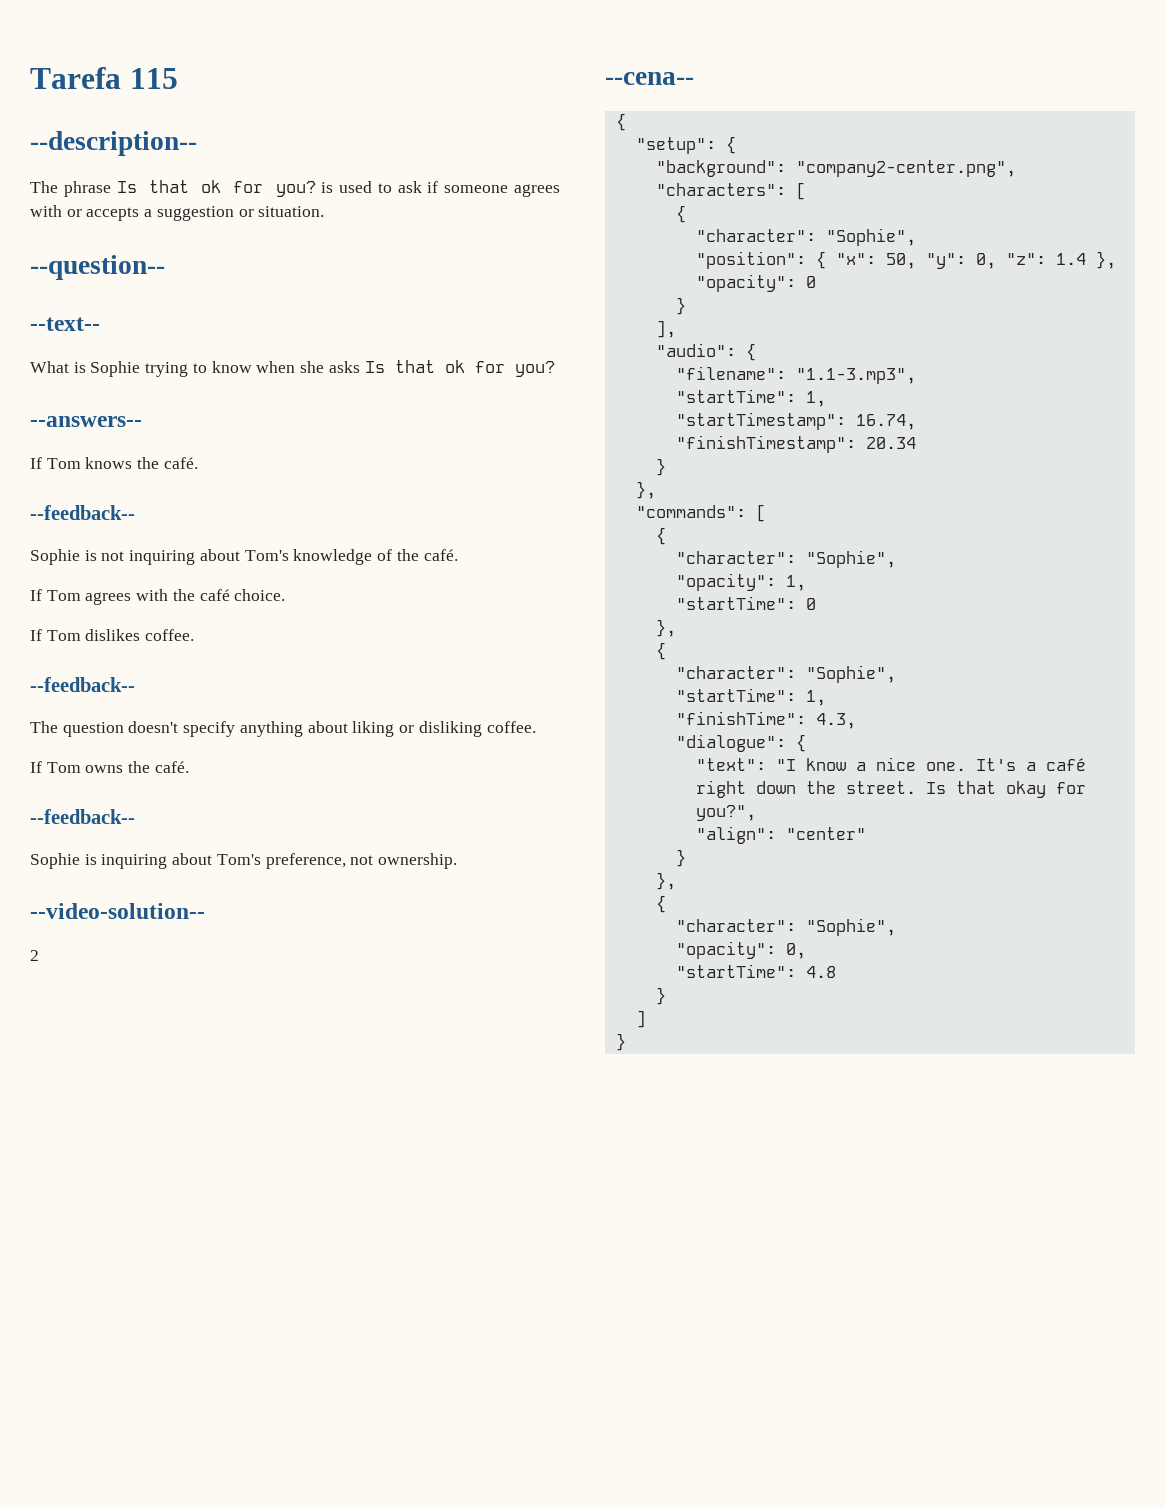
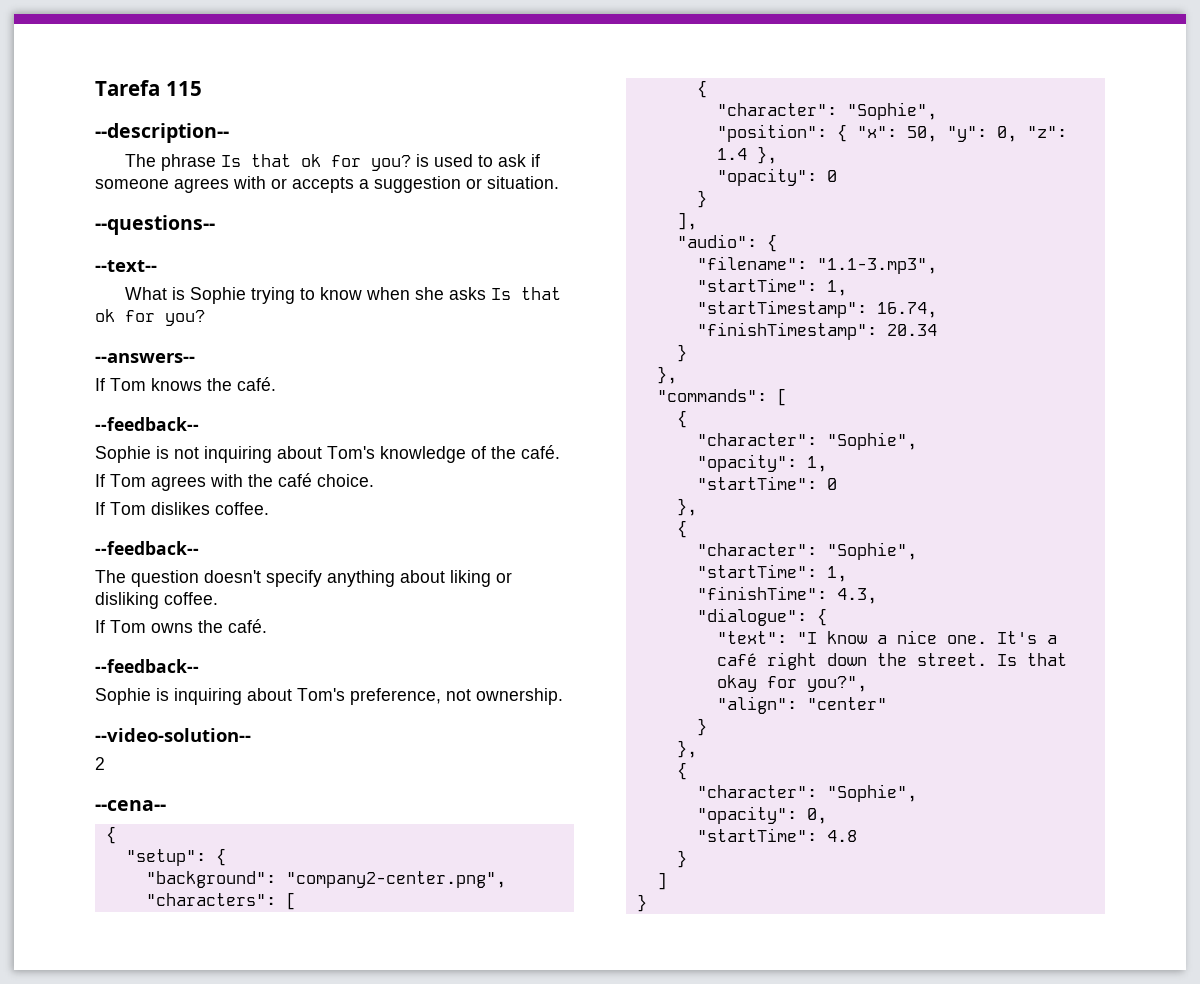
[30,255,165,280] --question-- -> [95,215,215,235] --questions--

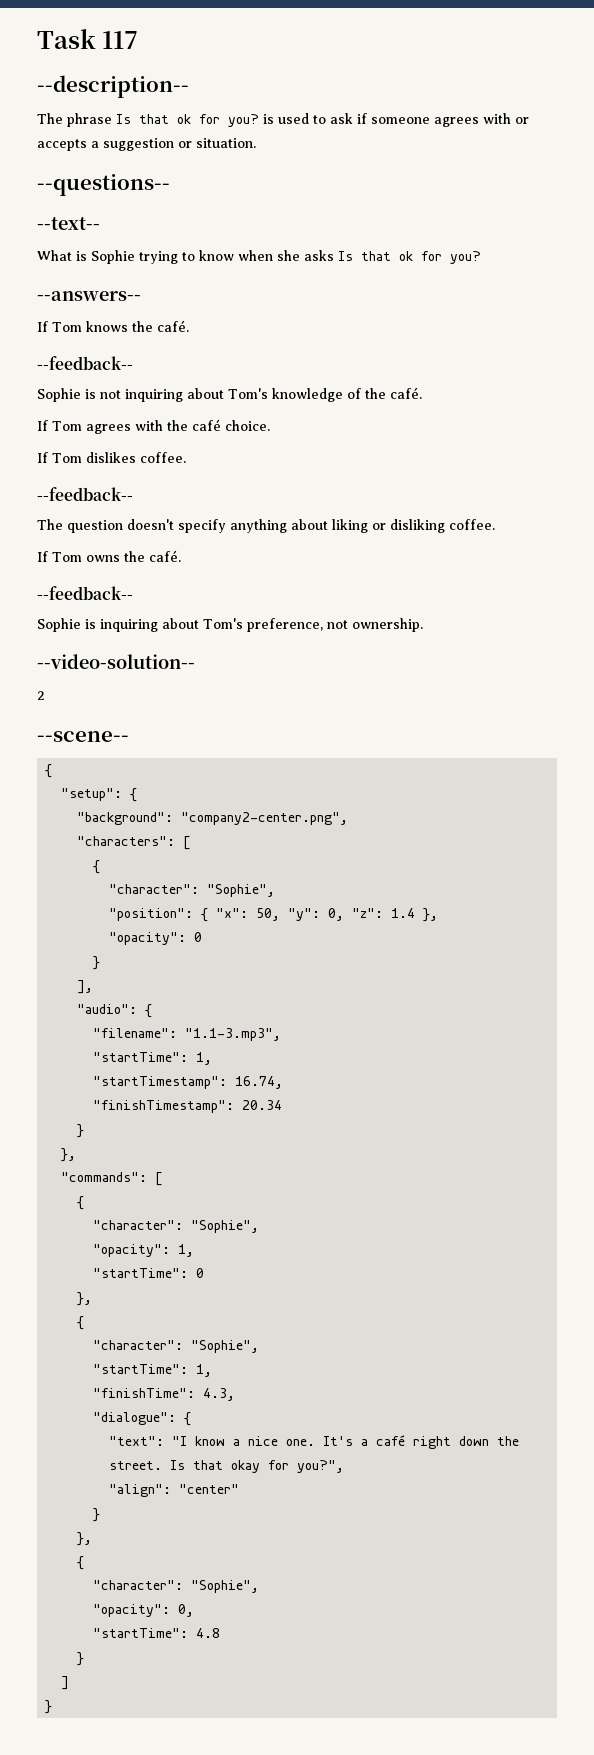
[95,80,202,96] Tarefa 115 -> [37,29,139,49] Task 117
[95,800,166,811] --cena-- -> [37,731,129,742] --scene--

